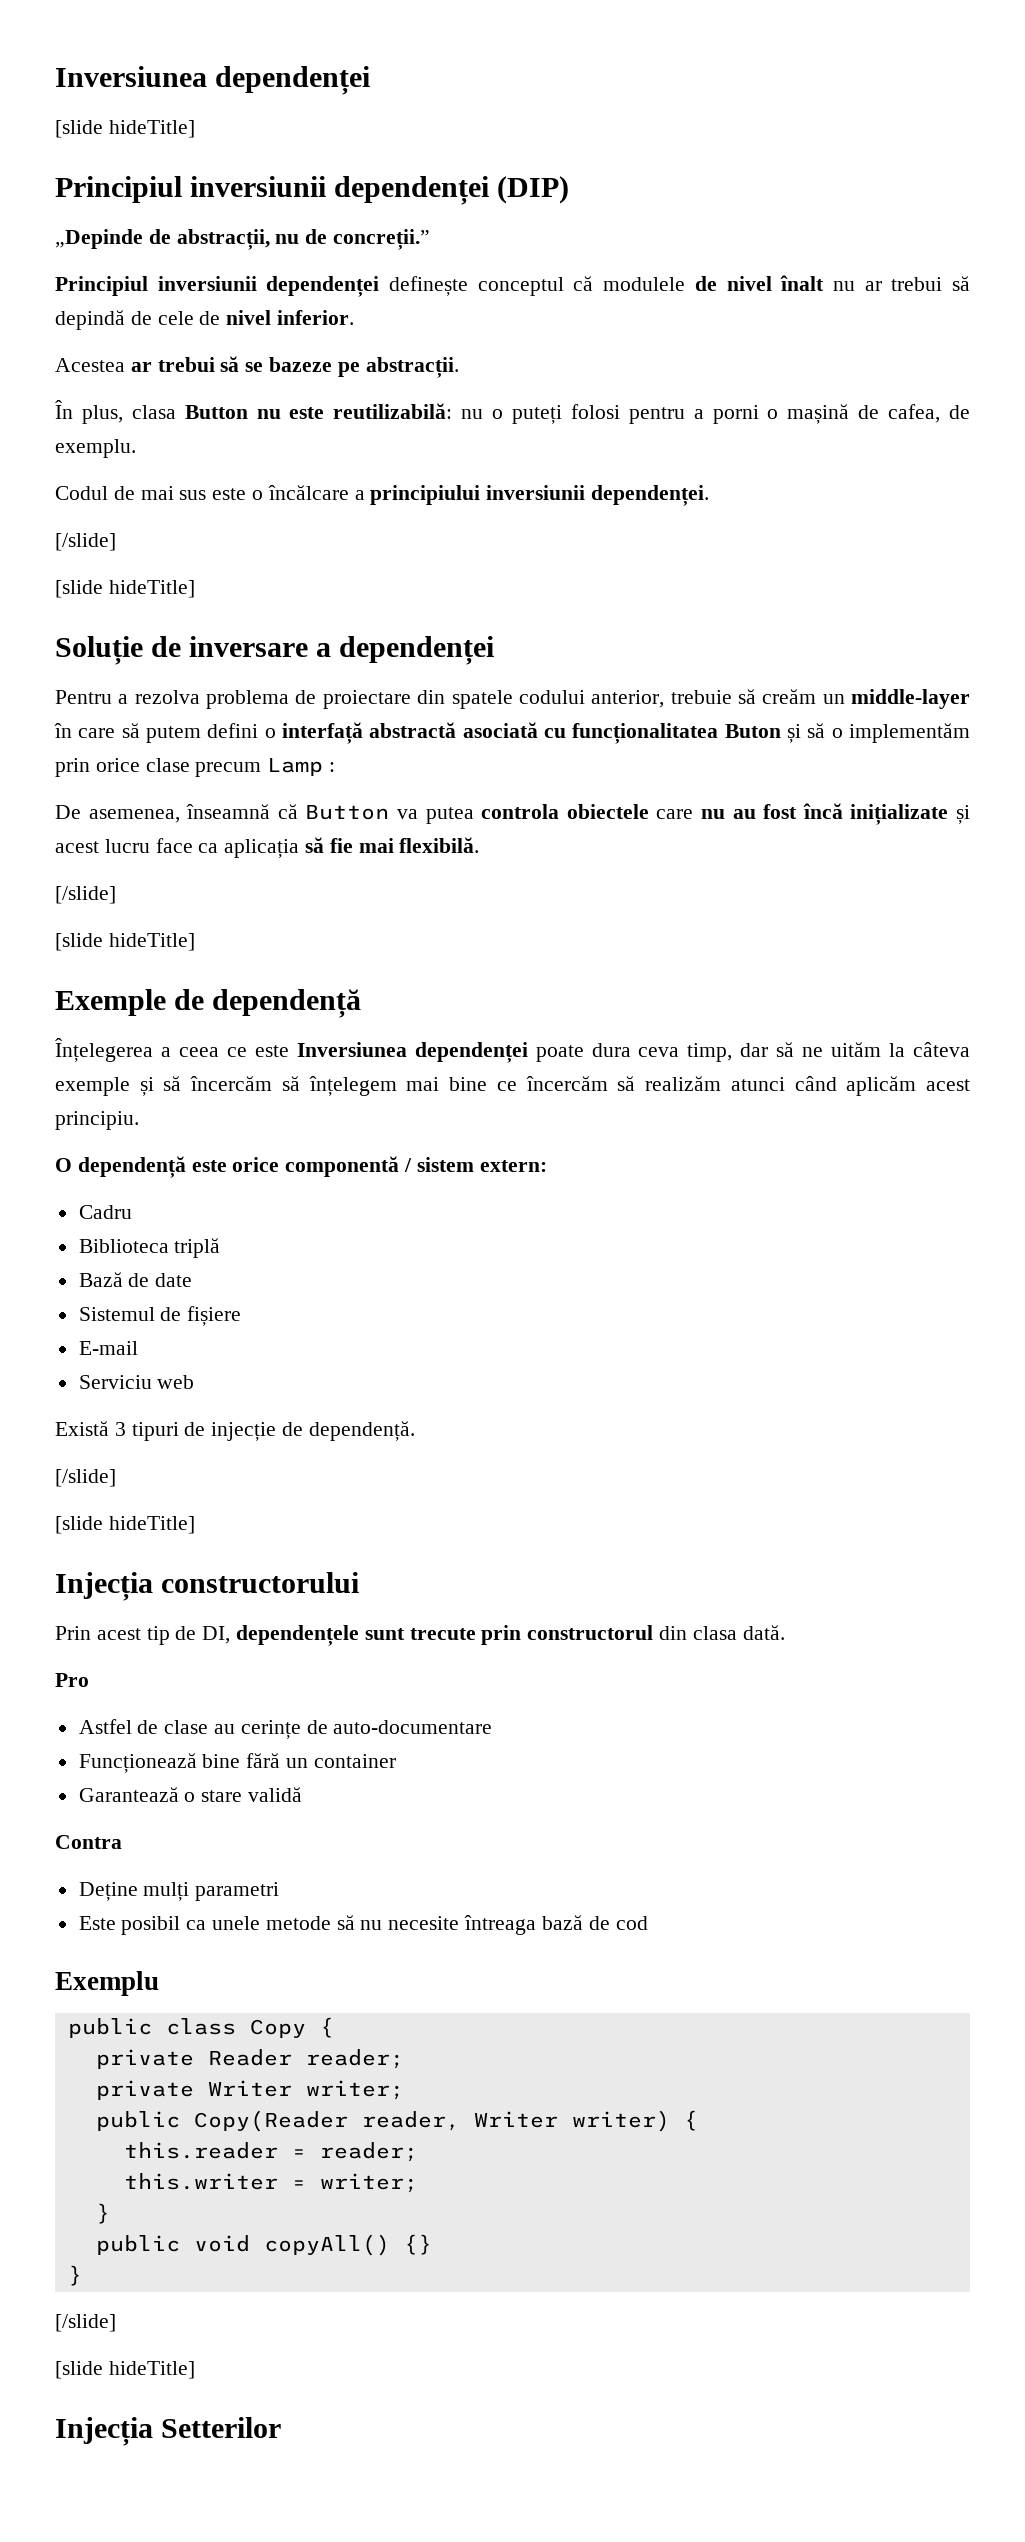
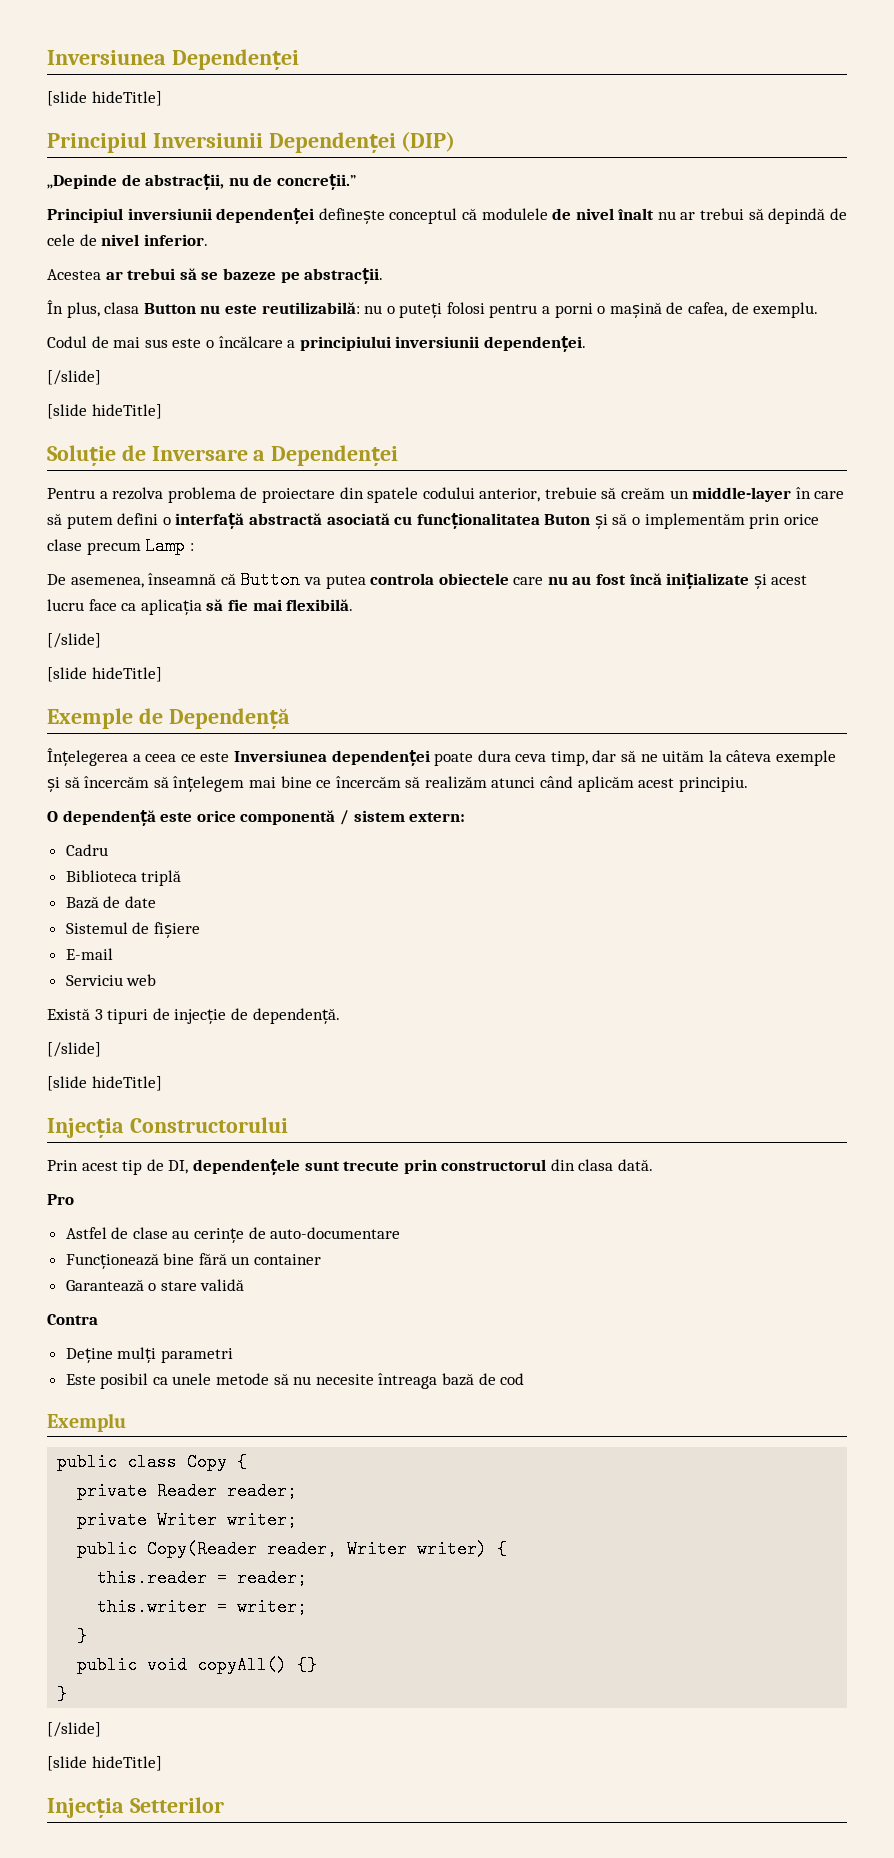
[55,66,371,95] Inversiunea dependenței -> [47,49,299,70] Inversiunea Dependenței
[190,176,490,205] inversiunii dependenței -> [152,132,396,153] Inversiunii Dependenței
[189,636,495,665] inversare a dependenței -> [151,445,399,466] Inversare a Dependenței
[212,989,362,1018] dependență -> [168,708,290,729] Dependență
[161,1572,360,1593] constructorului -> [129,1117,288,1133] Constructorului

